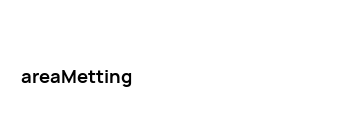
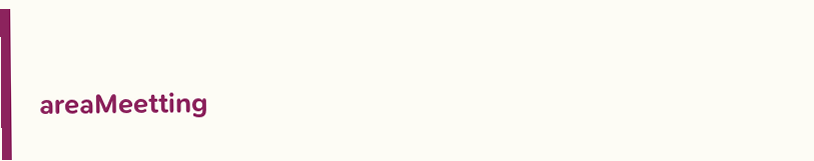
[21,70,132,87] areaMetting -> [39,92,209,120] areaMeetting

